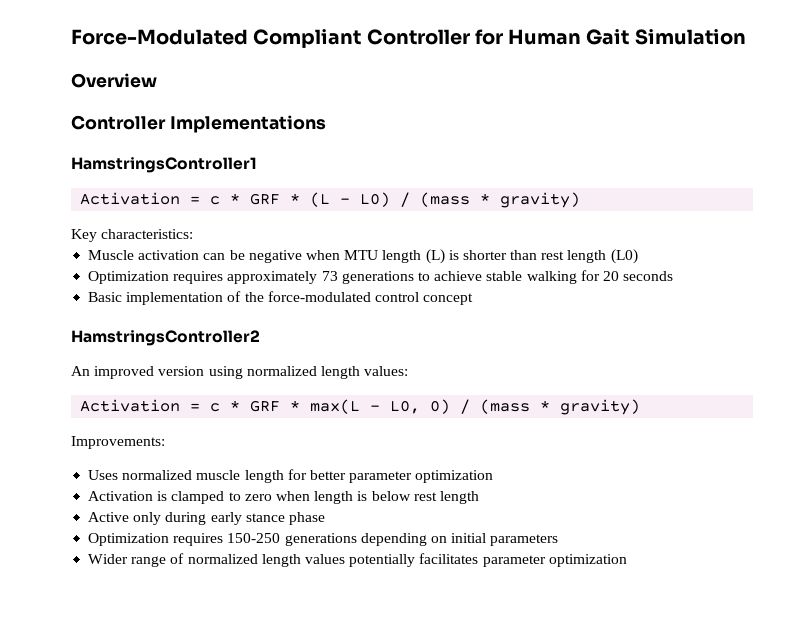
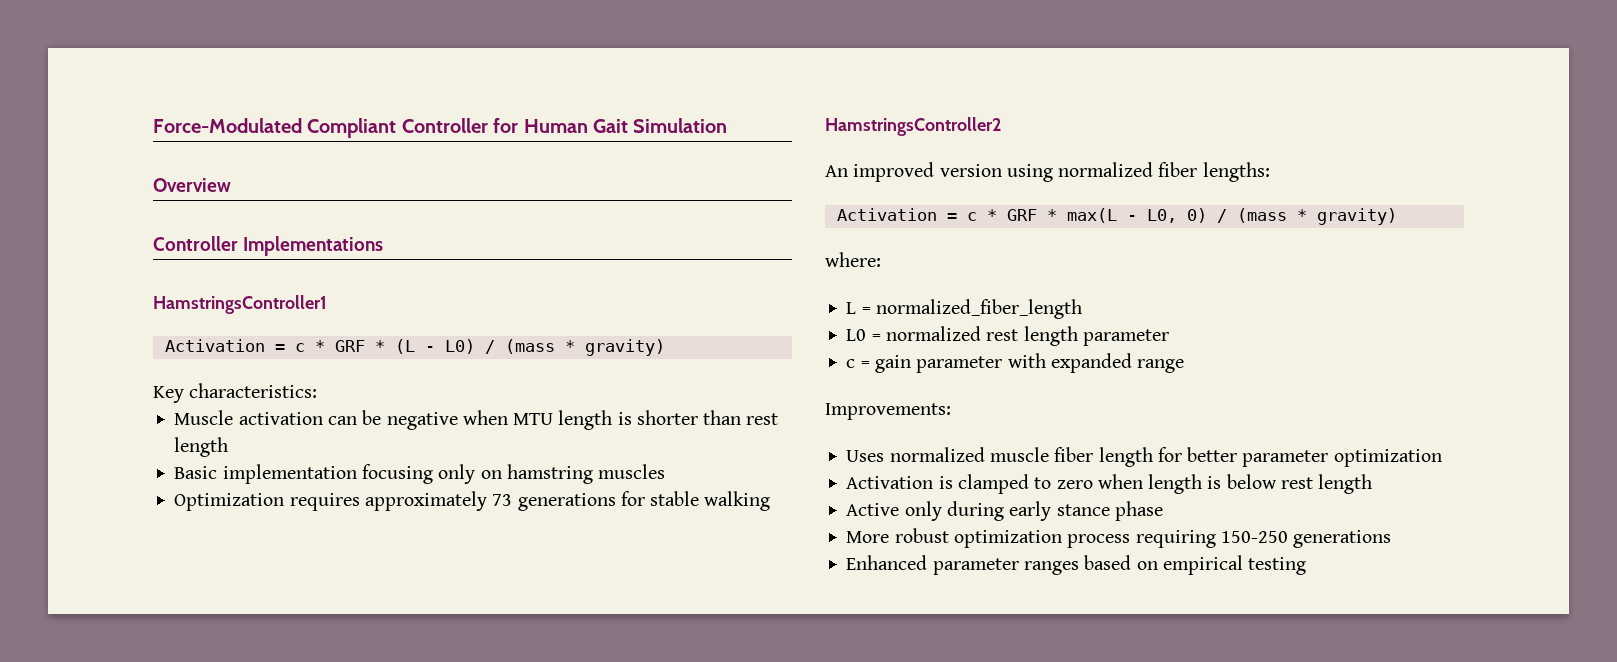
[425,249,445,264] (L) -> (613, 420) none
[610,249,638,264] (L0) -> [174,464,666,484] // Basic implementation focusing only on hamstring muscles
[417,271,483,281] to achieve -> [620,491,645,506] for
[580,270,674,281] [88,291,474,305] for 20 seconds // Basic implementation of the force-modulated control concept -> (771, 501) none
[320,366,409,379] length values: -> [1158,162,1270,182] fiber lengths:
(641, 407) none -> [825,252,881,267] [846,299,1082,319] [846,326,1169,346] [846,353,1185,373] // where: // L = normalized_fiber_length // L0 = normalized rest length parameter // c = gain parameter with expanded range
(241, 475) none -> [1054,447,1094,462] fiber
[88,533,559,546] [88,553,627,567] Optimization requires 150-250 generations depending on initial parameters // Wider range of normalized length values potentially facilitates parameter optimization -> [846,528,1392,548] [846,555,1307,575] More robust optimization process requiring 150-250 generations // Enhanced parameter ranges based on empirical testing

